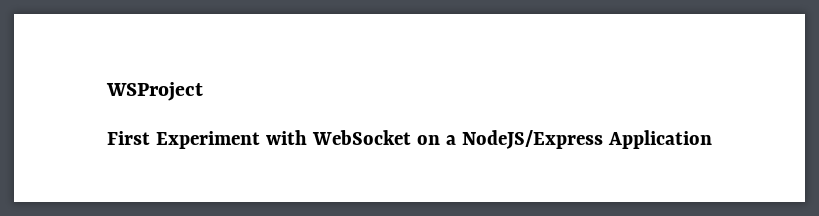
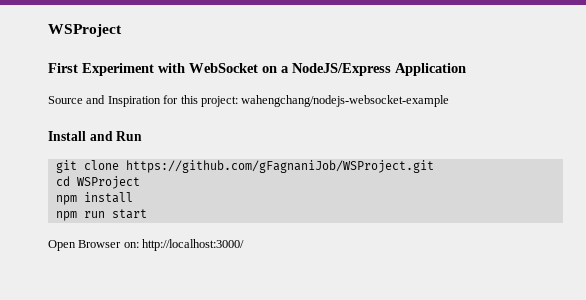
(712, 139) none -> [48,95,450,107] [48,131,143,141] [55,160,434,173] [55,176,140,189] [55,192,133,205] [55,209,147,221] [48,239,245,251] // Source and Inspiration for this project: wahengchang/nodejs-websocket-example // Install and Run // git clone https://github.com/gFagnaniJob/WSProject.git // cd WSProject // npm install // npm run start // Open Browser on: http://localhost:3000/

